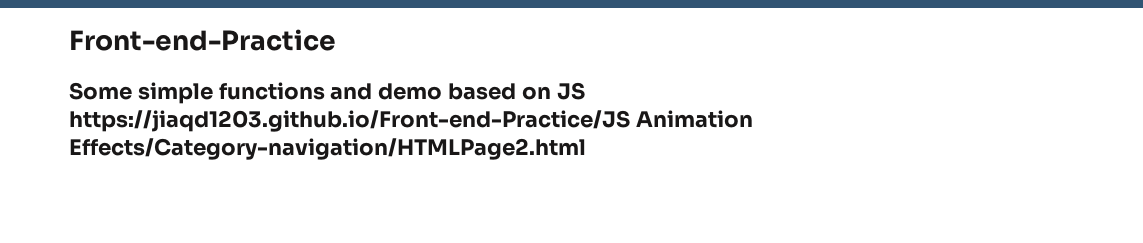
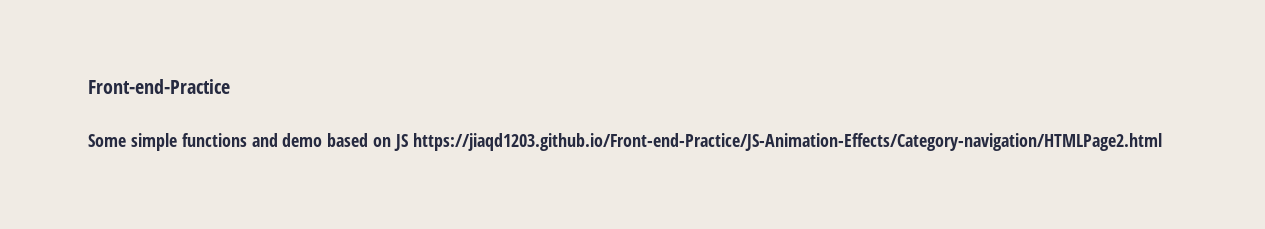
[69,110,753,132] [69,138,586,160] https://jiaqd1203.github.io/Front-end-Practice/JS Animation Effects/Category-navigation/HTMLPage2.html -> [412,133,1162,151] https://jiaqd1203.github.io/Front-end-Practice/JS-Animation-Effects/Category-navigation/HTMLPage2.html

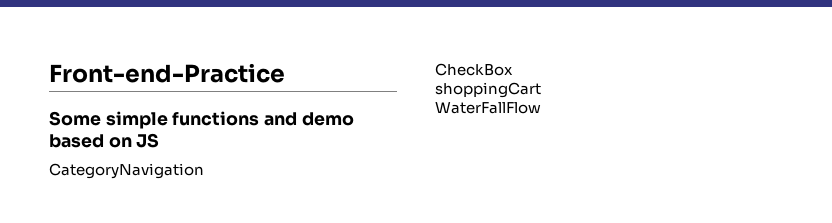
[412,133,1162,151] https://jiaqd1203.github.io/Front-end-Practice/JS-Animation-Effects/Category-navigation/HTMLPage2.html -> [49,163,204,179] [435,63,513,76] [435,82,541,98] [435,102,541,114] // CategoryNavigation // CheckBox // shoppingCart // WaterFallFlow

